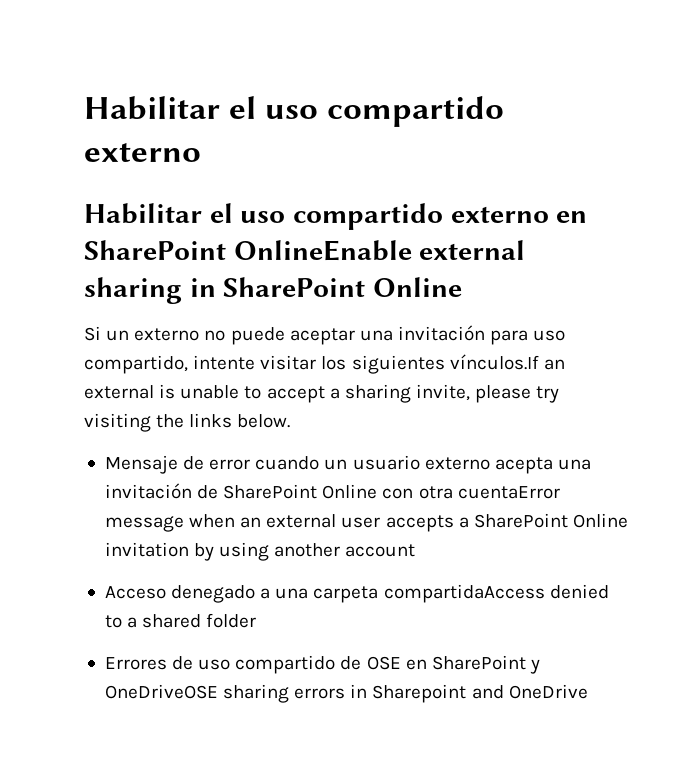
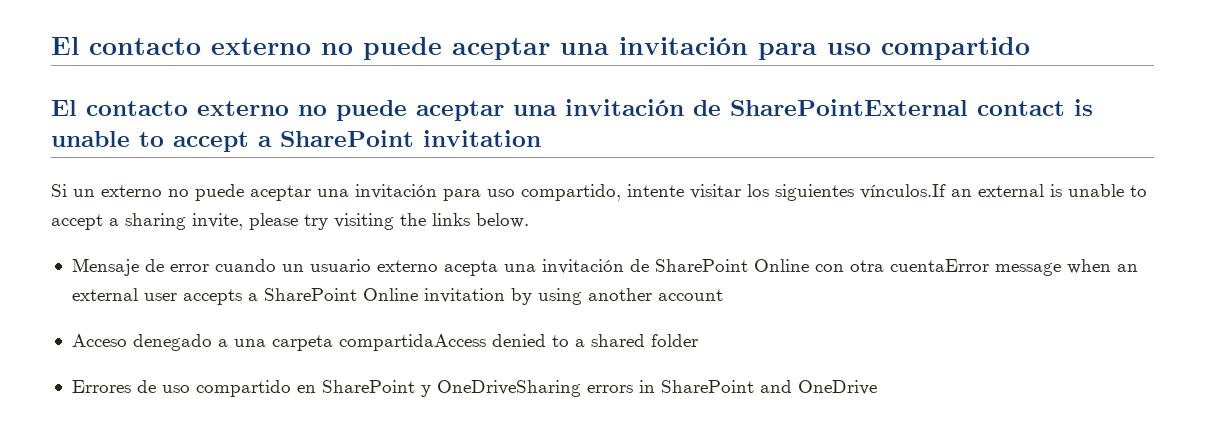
[84,96,505,127] [84,143,201,162] [84,203,588,230] [84,240,526,261] [84,277,463,304] Habilitar el uso compartido externo // Habilitar el uso compartido externo en SharePoint OnlineEnable external sharing in SharePoint Online -> [51,37,1030,60] [51,99,1093,121] [51,130,541,152] El contacto externo no puede aceptar una invitación para uso compartido // El contacto externo no puede aceptar una invitación de SharePointExternal contact is unable to accept a SharePoint invitation
[340,656,401,670] de OSE -> (291, 388) none
[104,684,290,703] OneDriveOSE sharing -> [436,380,581,397] OneDriveSharing
[372,684,467,703] Sharepoint -> [660,380,754,393] SharePoint

